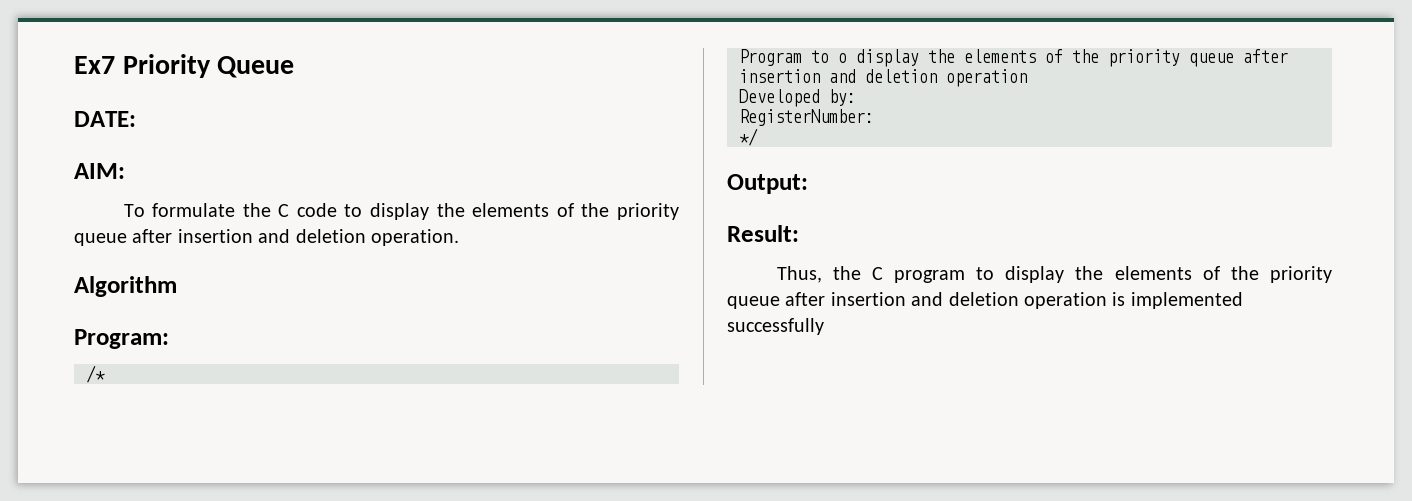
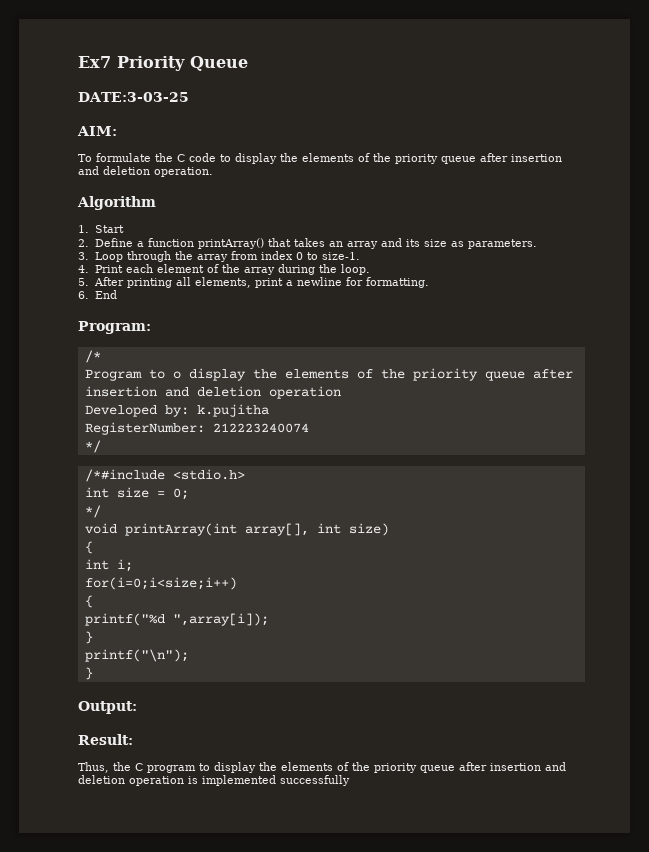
[74,111,136,127] DATE: -> [78,92,189,102] DATE:3-03-25
(177, 286) none -> [78,225,124,233] [78,238,537,249] [78,251,360,262] [78,264,370,275] [78,277,429,288] [78,290,117,299] // 1. Start // 2. Define a function printArray() that takes an array and its size as parameters. // 3. Loop through the array from index 0 to size-1. // 4. Print each element of the array during the loop. // 5. After printing all elements, print a newline for formatting. // 6. End
(856, 97) none -> [196,404,269,417] k.pujitha
[739,128,758,146] // */ -> [212,423,309,433] [84,440,101,453] [84,469,245,482] [84,487,189,500] [84,505,101,518] [84,523,389,536] [84,541,93,554] [84,559,133,572] [84,577,237,590] [84,595,93,608] [84,613,269,626] [84,631,93,644] [84,649,189,662] [84,667,93,680] 212223240074 // */ // /*#include <stdio.h> // int size = 0; // */ // void printArray(int array[], int size) // { // int i; // for(i=0;i<size;i++) // { // printf("%d ",array[i]); // } // printf("\n"); // }

